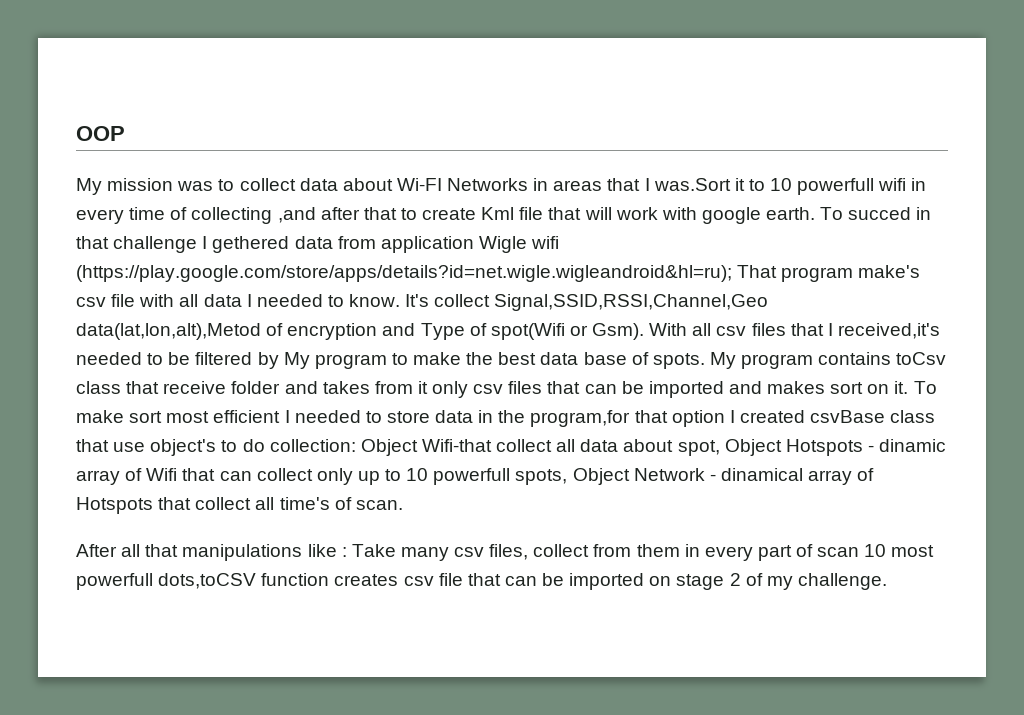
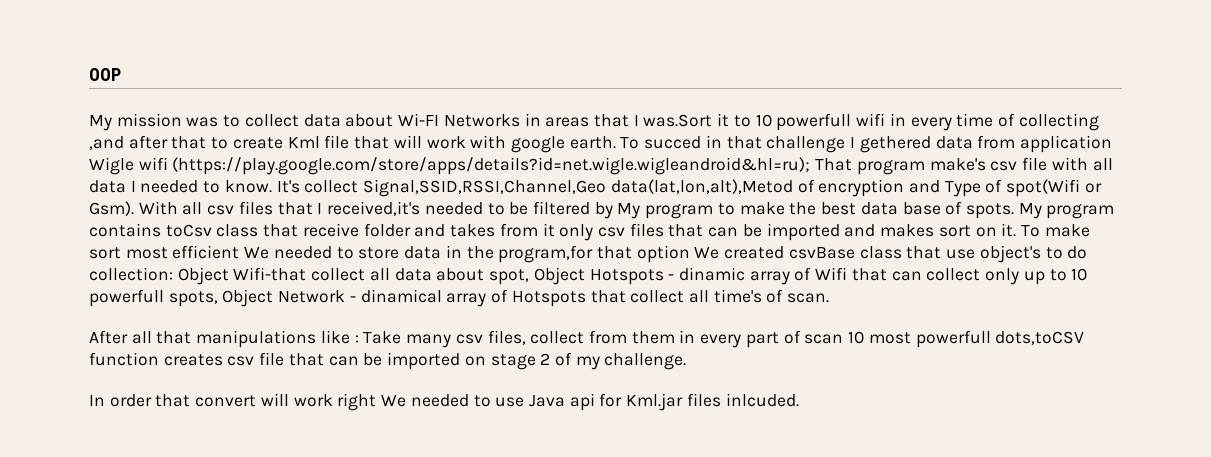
[284,410,290,423] I -> [244,247,270,259] We
[729,410,735,423] I -> [694,247,720,259] We
(887, 581) none -> [89,393,799,411] // In order that convert will work right We needed to use Java api for Kml.jar files inlcuded.

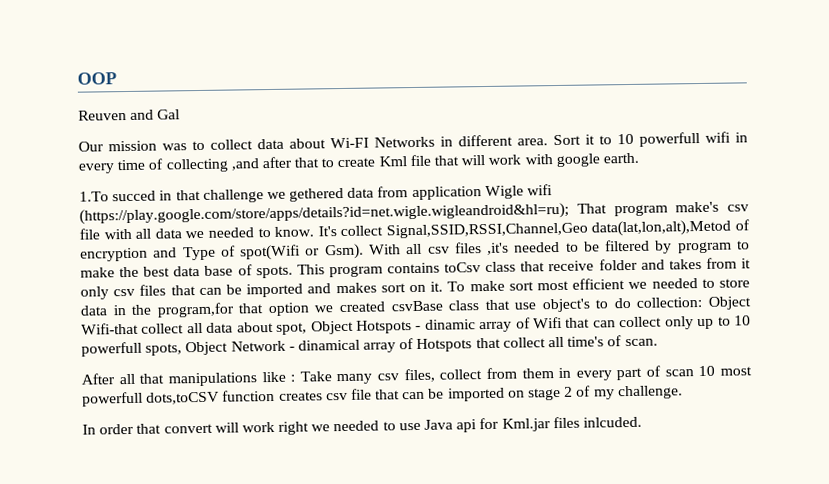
[89,115,112,131] My -> [78,109,181,121] [78,141,104,152] Reuven and Gal // Our
[545,114,713,127] areas that I was.Sort -> [458,134,581,147] different area. Sort
[620,137,640,149] To -> [79,191,109,202] // 1.To
[850,137,856,148] I -> [266,191,286,200] we
[130,181,136,192] I -> [185,230,205,239] we
[277,201,421,216] that I received,it's -> [487,242,510,255] ,it's
[617,203,641,219] My -> (673, 247) none
[1018,203,1042,219] My -> [296,264,325,275] This
[244,247,270,259] We -> [628,281,648,290] we
[694,247,720,259] We -> [314,305,334,313] we
[381,395,407,407] We -> [311,424,331,432] we

